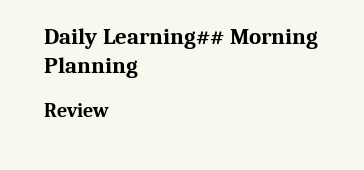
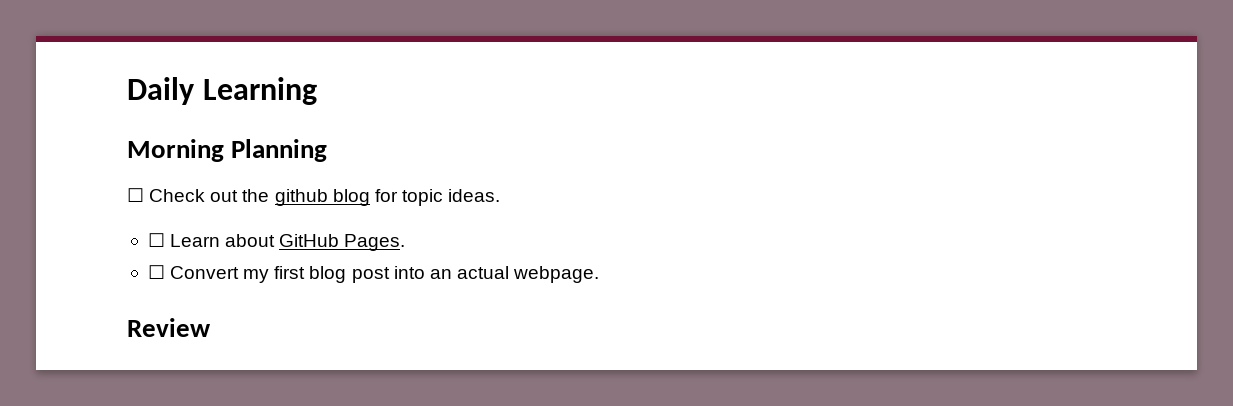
[103,29,225,49] Learning## -> [202,77,317,105] Learning //
(138, 67) none -> [127,188,501,206] [147,233,406,251] [147,265,600,283] // ☐ Check out the github blog for topic ideas. // ☐ Learn about GitHub Pages. // ☐ Convert my first blog post into an actual webpage.

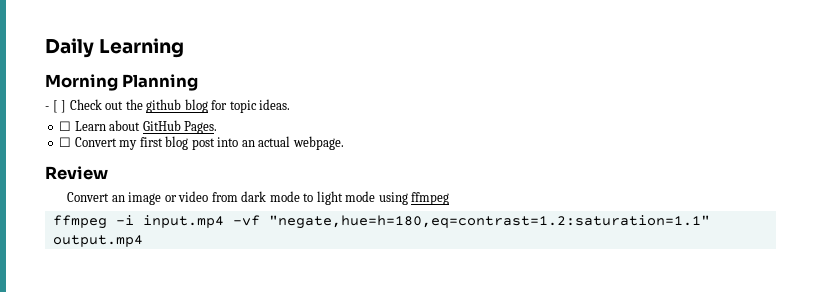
[127,188,144,202] ☐ -> [45,100,67,113] - [ ]
(211, 327) none -> [67,191,450,205] [52,215,710,229] [52,235,143,247] // Convert an image or video from dark mode to light mode using ffmpeg // ffmpeg -i input.mp4 -vf "negate,hue=h=180,eq=contrast=1.2:saturation=1.1" output.mp4

